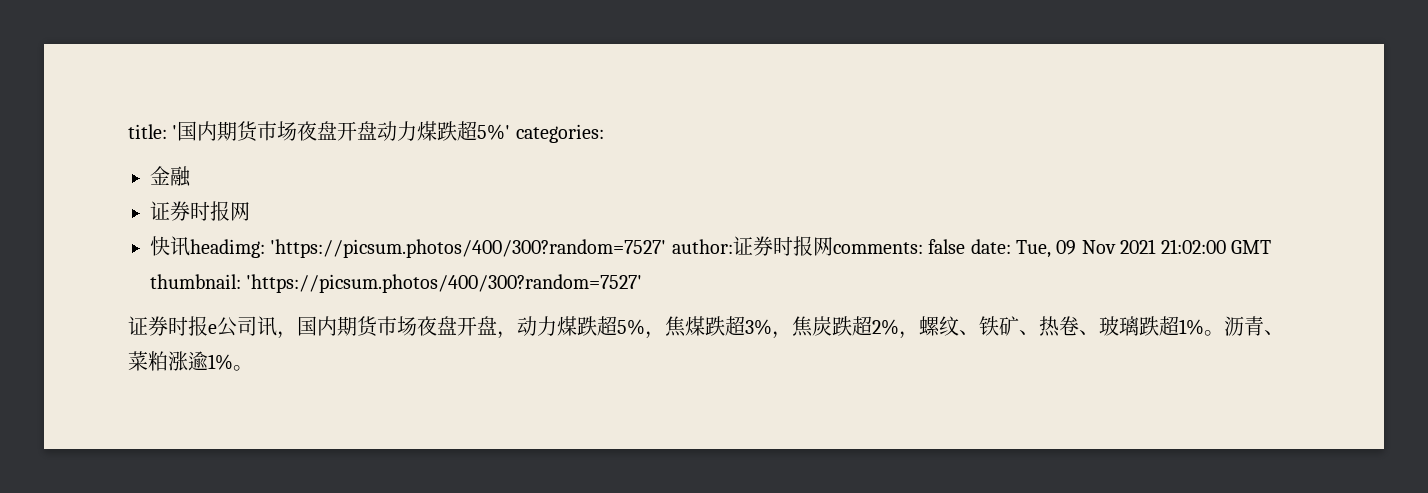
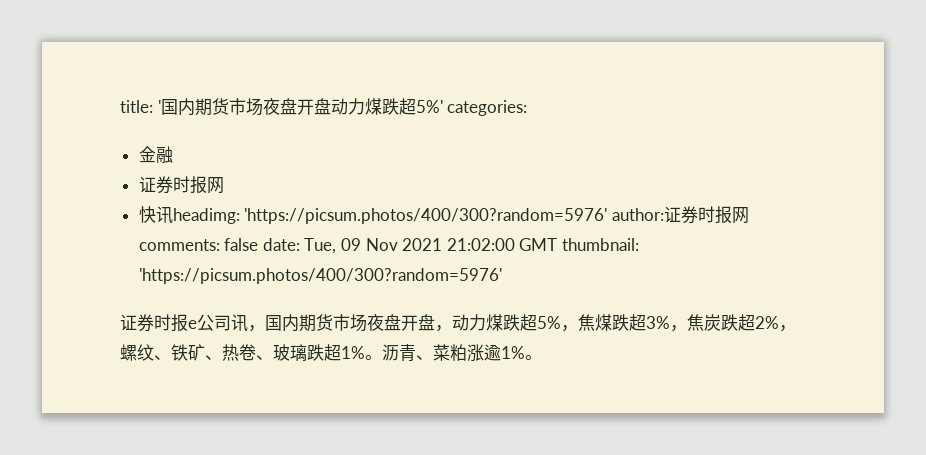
[270,239,667,258] 'https://picsum.photos/400/300?random=7527' -> [244,208,608,224] 'https://picsum.photos/400/300?random=5976'
[246,274,643,293] 'https://picsum.photos/400/300?random=7527' -> [138,268,502,284] 'https://picsum.photos/400/300?random=5976'

